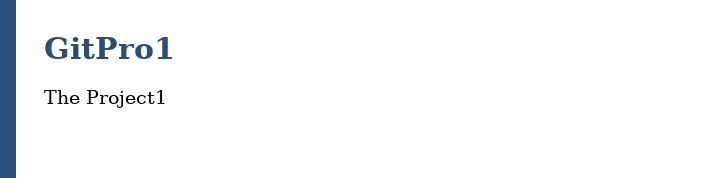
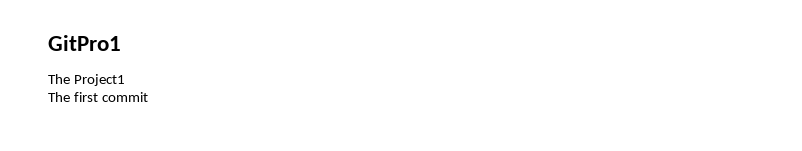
(167, 99) none -> [48,92,148,102] // The first commit

